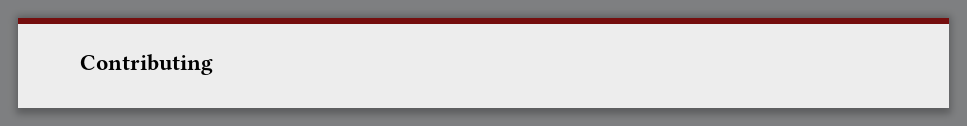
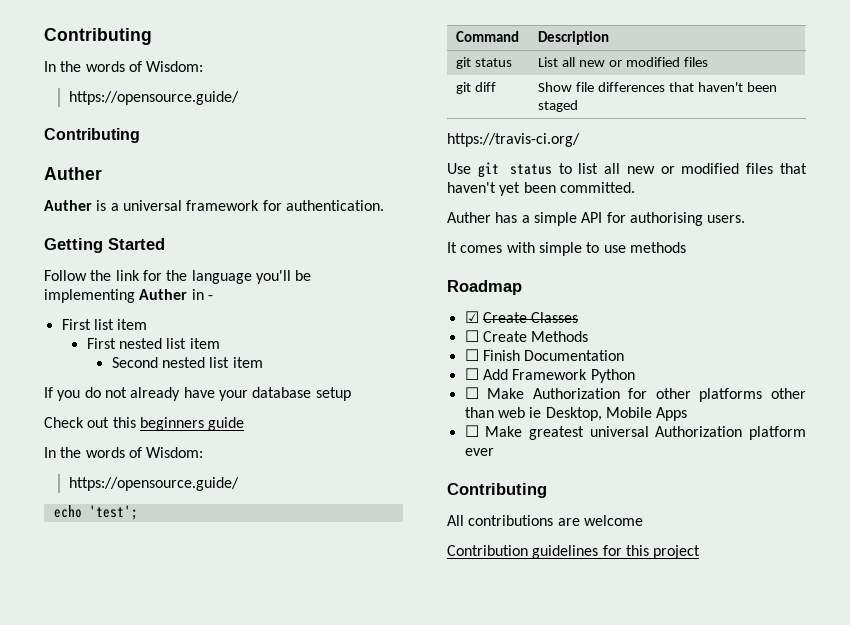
[80,54,213,75] Contributing -> [44,28,152,45] [44,61,204,72] [68,91,239,105] [44,128,140,143] [44,167,102,180] [44,200,384,211] [44,238,165,253] [44,270,312,284] [44,289,213,303] [61,319,148,330] [86,338,220,349] [111,357,263,368] [44,387,351,401] [44,417,245,431] [44,447,204,458] [68,477,239,491] [53,505,138,520] [456,31,520,42] [538,31,610,45] [456,57,513,69] [538,57,708,67] [456,82,497,94] [538,82,777,92] [538,100,579,112] [447,133,580,147] [447,162,807,178] [447,182,635,196] [447,212,746,226] [447,242,686,256] [447,280,522,295] [464,311,579,323] [464,330,589,342] [464,349,625,361] [464,368,635,383] [464,387,806,402] [464,407,688,421] [464,425,806,440] [464,448,494,456] [447,483,547,498] [447,515,643,526] [447,545,701,559] Contributing // In the words of Wisdom: // https://opensource.guide/ // Contributing // Auther // Auther is a universal framework for authentication. // Getting Started // Follow the link for the language you'll be implementing Auther in - // First list item // First nested list item // Second nested list item // If you do not already have your database setup // Check out this beginners guide // In the words of Wisdom: // https://opensource.guide/ // echo 'test'; // Command | Description // git status | List all new or modified files // git diff | Show file differences that haven't been staged // https://travis-ci.org/ // Use git status to list all new or modified files that haven't yet been committed. // Auther has a simple API for authorising users. // It comes with simple to use methods // Roadmap // ☑ Create Classes // ☐ Create Methods // ☐ Finish Documentation // ☐ Add Framework Python // ☐ Make Authorization for other platforms other than web ie Desktop, Mobile Apps // ☐ Make greatest universal Authorization platform ever // Contributing // All contributions are welcome // Contribution guidelines for this project

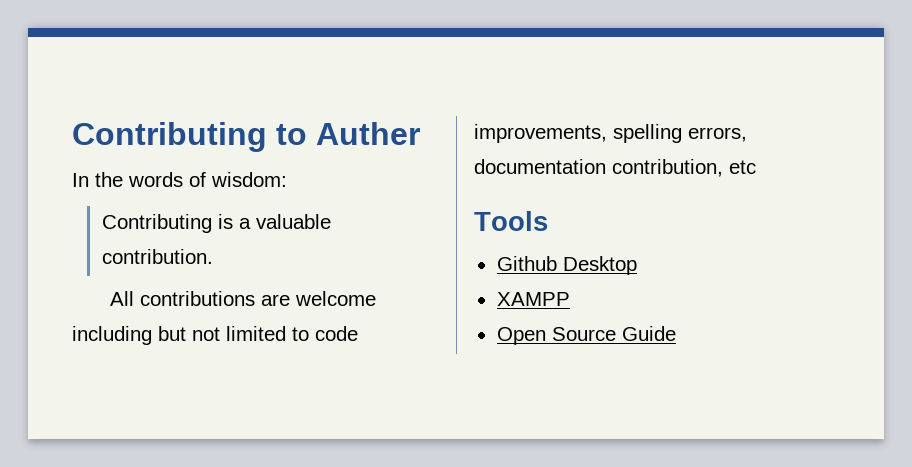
[44,28,152,45] [44,61,204,72] [68,91,239,105] [44,128,140,143] [44,167,102,180] [44,200,384,211] [44,238,165,253] [44,270,312,284] [44,289,213,303] [61,319,148,330] [86,338,220,349] [111,357,263,368] [44,387,351,401] [44,417,245,431] [44,447,204,458] [68,477,239,491] [53,505,138,520] [456,31,520,42] [538,31,610,45] [456,57,513,69] [538,57,708,67] [456,82,497,94] [538,82,777,92] [538,100,579,112] [447,133,580,147] [447,162,807,178] [447,182,635,196] [447,212,746,226] [447,242,686,256] [447,280,522,295] [464,311,579,323] [464,330,589,342] [464,349,625,361] [464,368,635,383] [464,387,806,402] [464,407,688,421] [464,425,806,440] [464,448,494,456] [447,483,547,498] [447,515,643,526] [447,545,701,559] Contributing // In the words of Wisdom: // https://opensource.guide/ // Contributing // Auther // Auther is a universal framework for authentication. // Getting Started // Follow the link for the language you'll be implementing Auther in - // First list item // First nested list item // Second nested list item // If you do not already have your database setup // Check out this beginners guide // In the words of Wisdom: // https://opensource.guide/ // echo 'test'; // Command | Description // git status | List all new or modified files // git diff | Show file differences that haven't been staged // https://travis-ci.org/ // Use git status to list all new or modified files that haven't yet been committed. // Auther has a simple API for authorising users. // It comes with simple to use methods // Roadmap // ☑ Create Classes // ☐ Create Methods // ☐ Finish Documentation // ☐ Add Framework Python // ☐ Make Authorization for other platforms other than web ie Desktop, Mobile Apps // ☐ Make greatest universal Authorization platform ever // Contributing // All contributions are welcome // Contribution guidelines for this project -> [72,122,420,152] [72,172,287,187] [101,214,331,233] [101,249,213,264] [109,291,376,306] [72,326,358,345] [474,124,747,143] [474,159,756,177] [474,211,548,231] [496,256,637,275] [496,292,570,306] [496,326,676,345] Contributing to Auther // In the words of wisdom: // Contributing is a valuable contribution. // All contributions are welcome including but not limited to code improvements, spelling errors, documentation contribution, etc // Tools // Github Desktop // XAMPP // Open Source Guide

